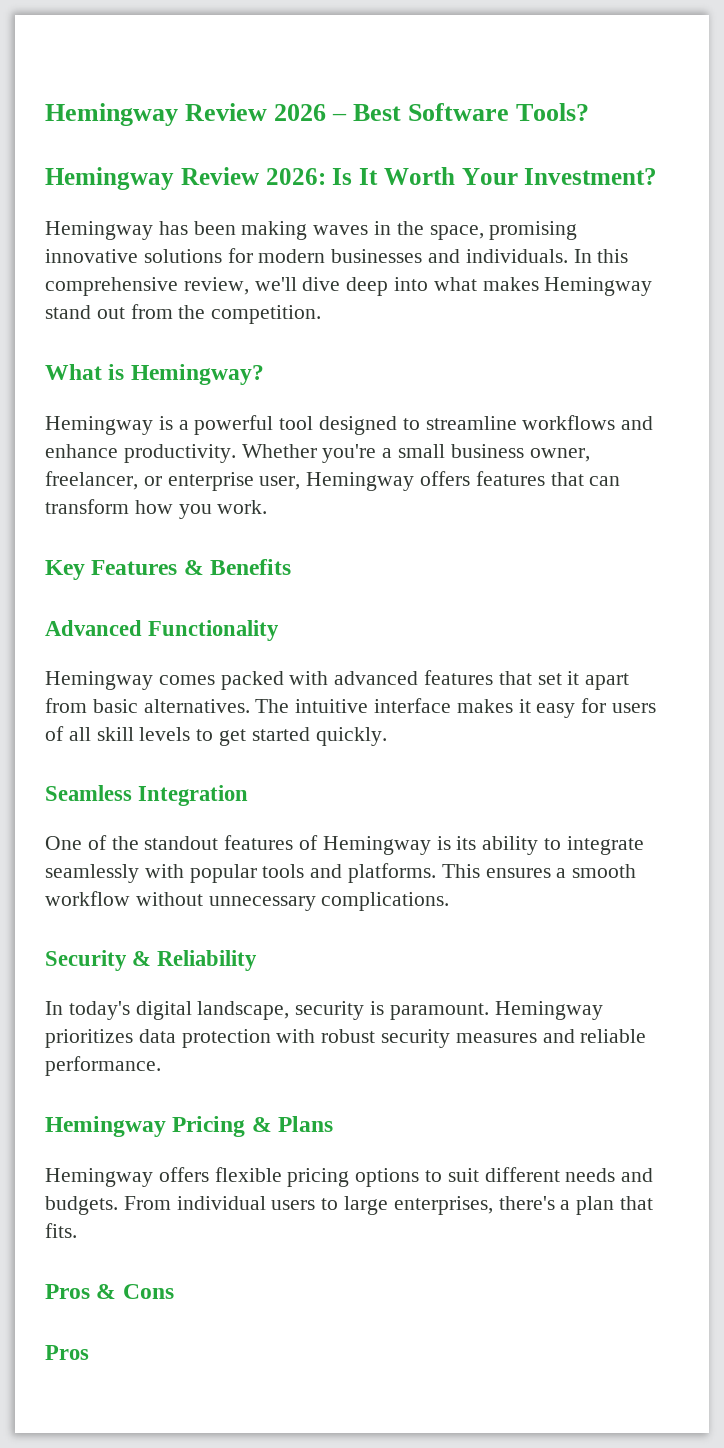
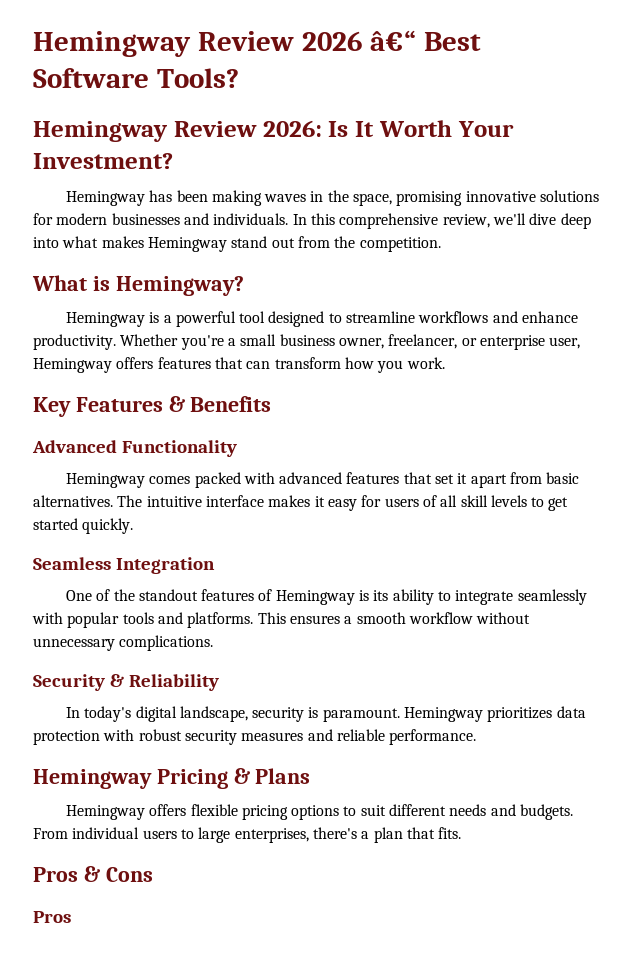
[332,113,348,121] – -> [370,30,417,51] â€“

